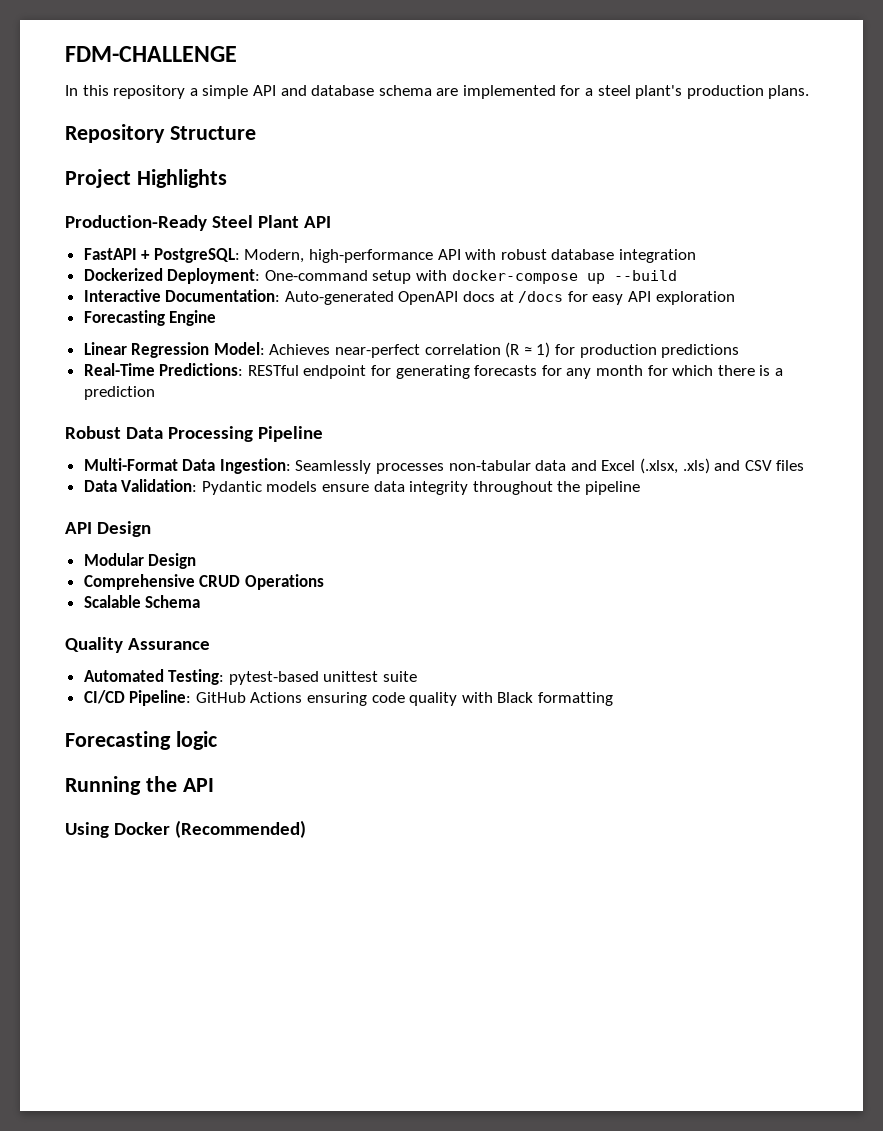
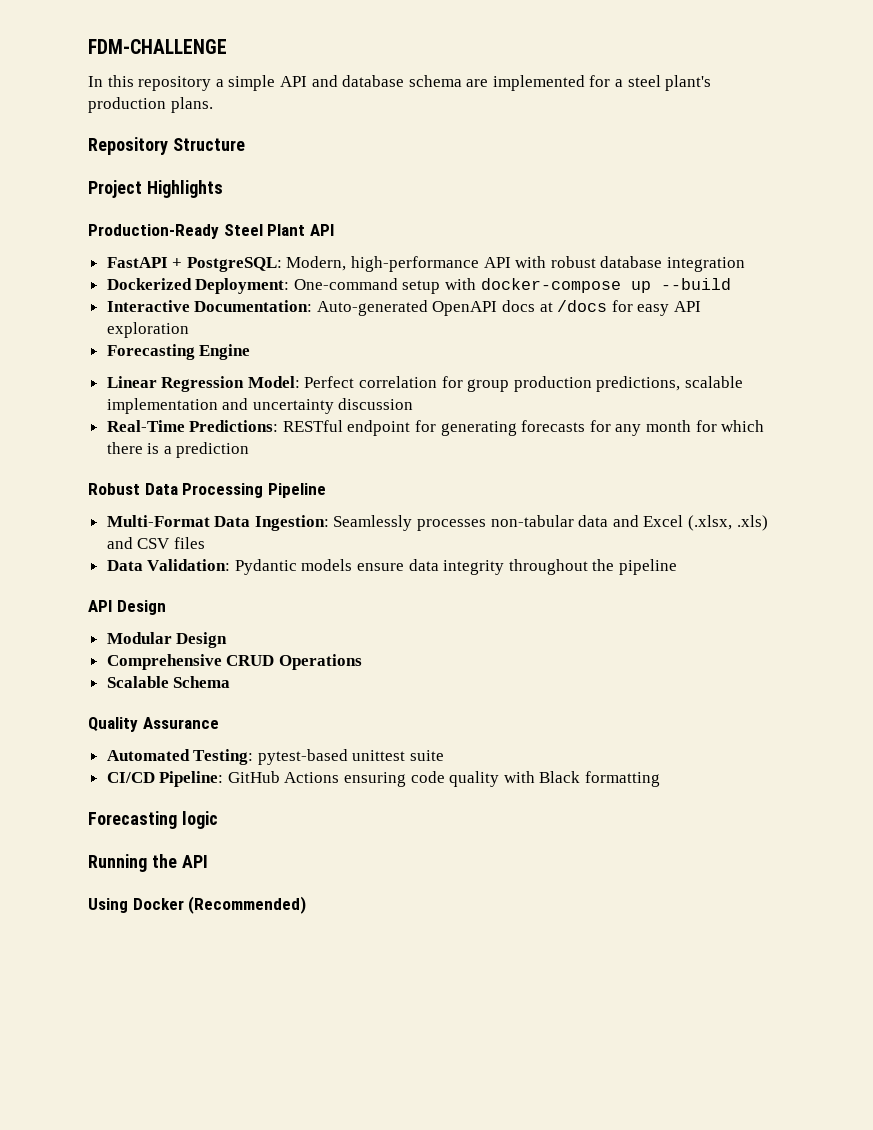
[269,342,740,358] Achieves near-perfect correlation (R ≈ 1) for production predictions -> [304,376,744,392] [106,398,414,414] Perfect correlation for group production predictions, scalable implementation and uncertainty discussion

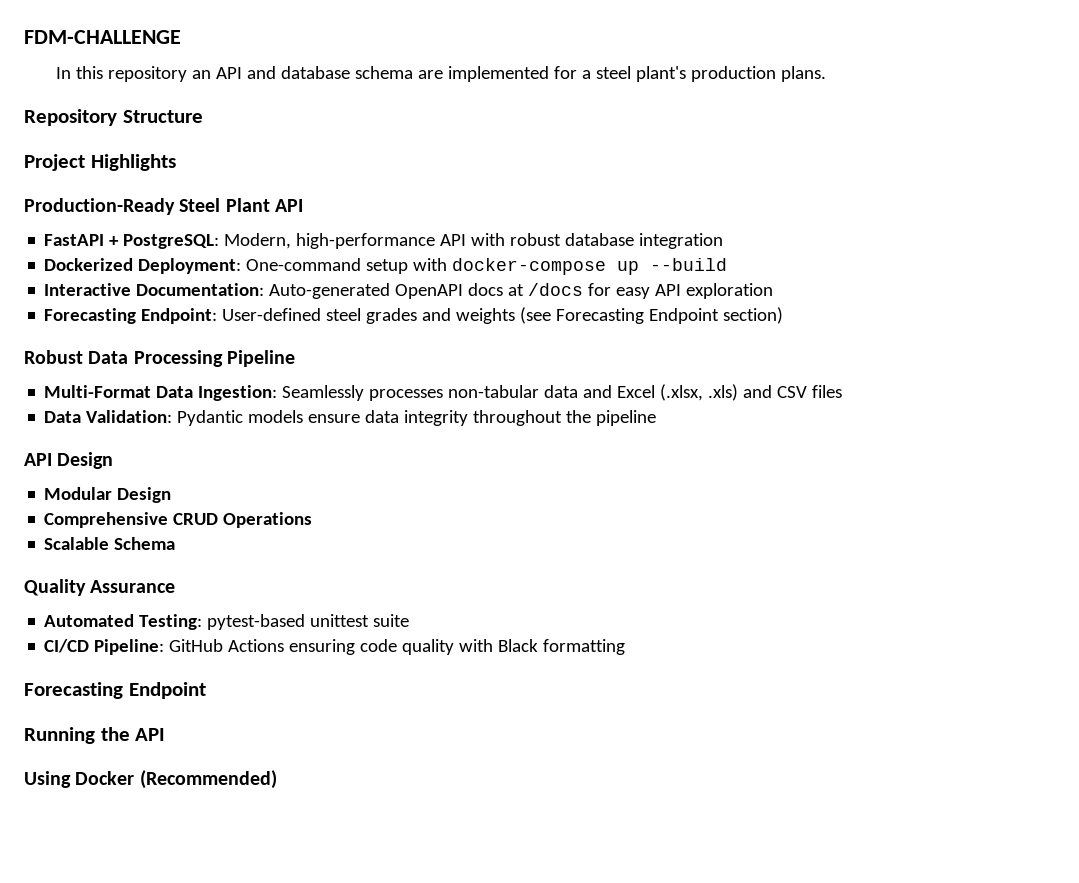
[215,75,276,91] a simple -> [191,70,211,79] an
[199,344,251,360] [106,376,744,392] [106,398,414,414] [106,420,765,436] [106,442,250,458] Engine // Linear Regression Model: Perfect correlation for group production predictions, scalable implementation and uncertainty discussion // Real-Time Predictions: RESTful endpoint for generating forecasts for any month for which there is a prediction -> [141,307,784,324] Endpoint: User-defined steel grades and weights (see Forecasting Endpoint section)
[181,811,218,829] logic -> [128,682,206,699] Endpoint

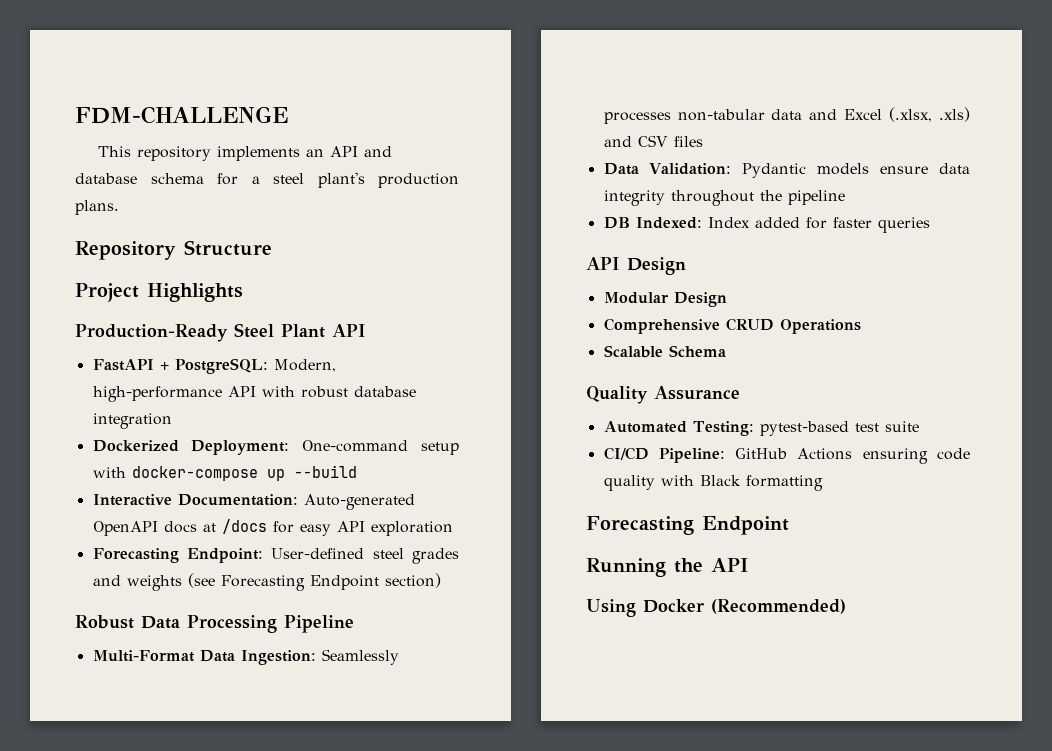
[55,66,187,82] In this repository -> [97,146,300,161] This repository implements
[417,66,549,82] are implemented -> (204, 178) none
(657, 418) none -> [603,217,930,233] // DB Indexed: Index added for faster queries
[310,614,370,627] unittest -> [854,423,879,432] test

